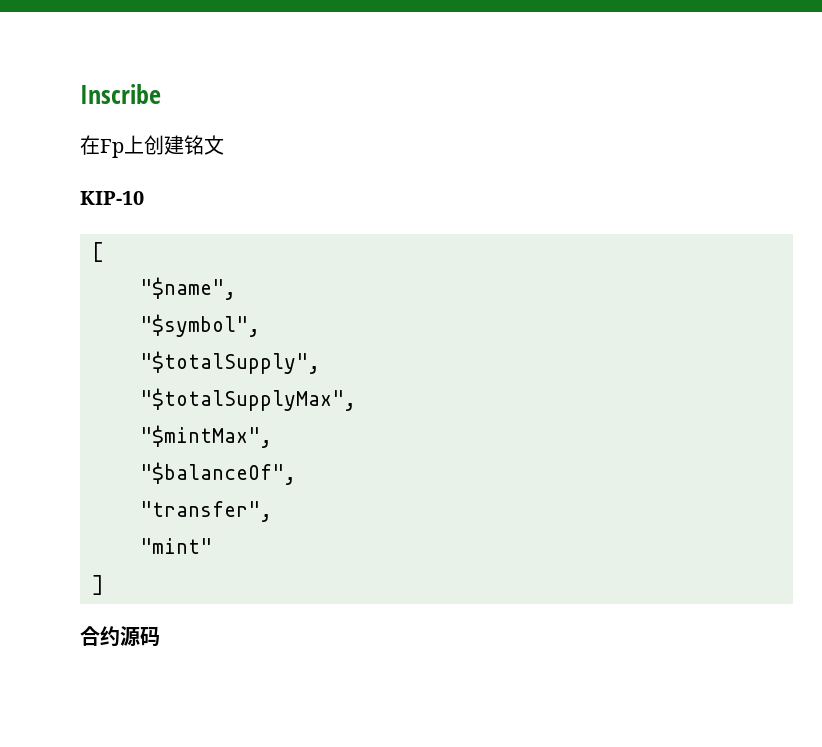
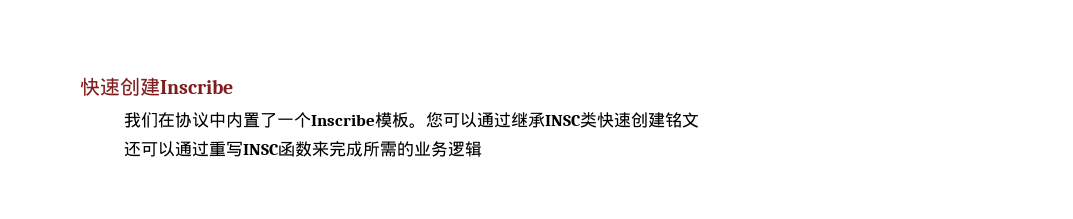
(80, 94) none -> [80,77,160,96] 快速创建
[80,135,224,158] [80,191,144,205] [92,242,104,262] [140,277,236,300] [140,314,260,337] [140,351,320,374] [140,388,356,411] [140,425,272,448] [140,462,296,485] [140,501,272,522] [140,538,212,554] [92,575,104,595] [80,626,160,647] 在Fp上创建铭文 // KIP-10 // [ // "$name", // "$symbol", // "$totalSupply", // "$totalSupplyMax", // "$mintMax", // "$balanceOf", // "transfer", // "mint" // ] // 合约源码 -> [123,112,699,128] [123,141,482,157] 我们在协议中内置了一个Inscribe模板。您可以通过继承INSC类快速创建铭文 // 还可以通过重写INSC函数来完成所需的业务逻辑

